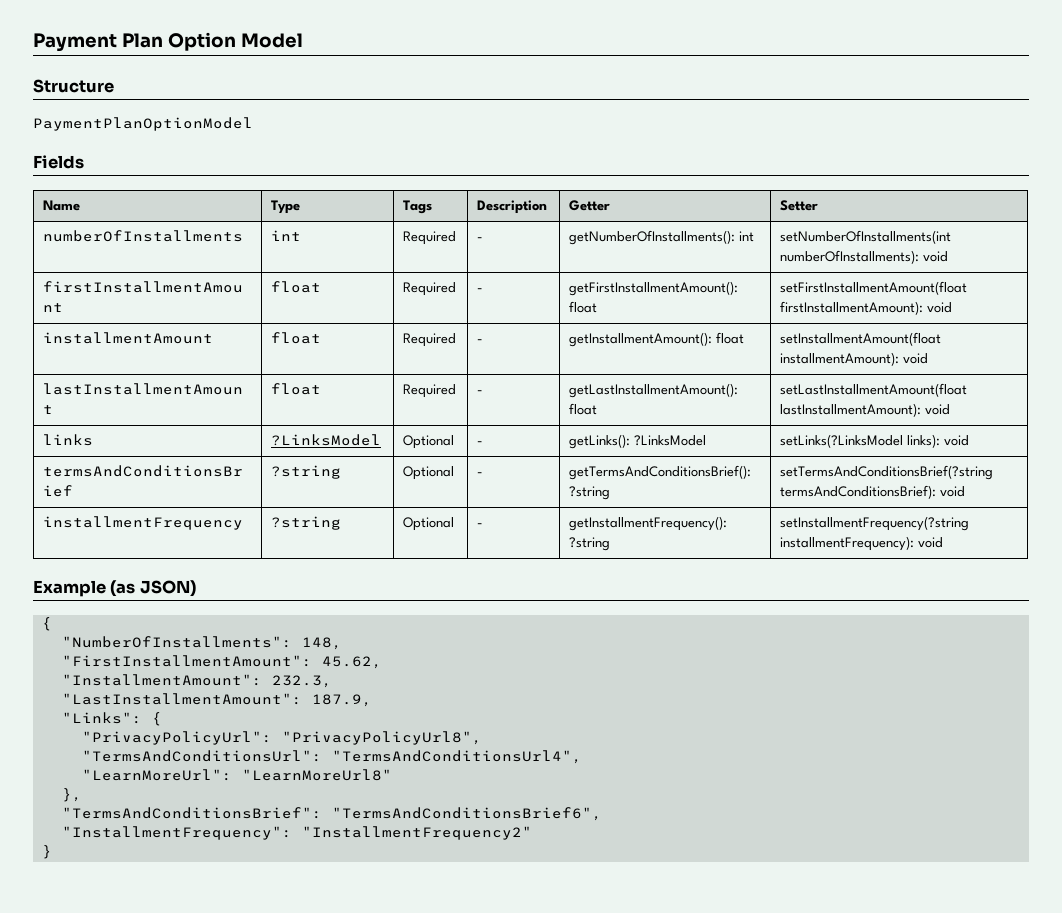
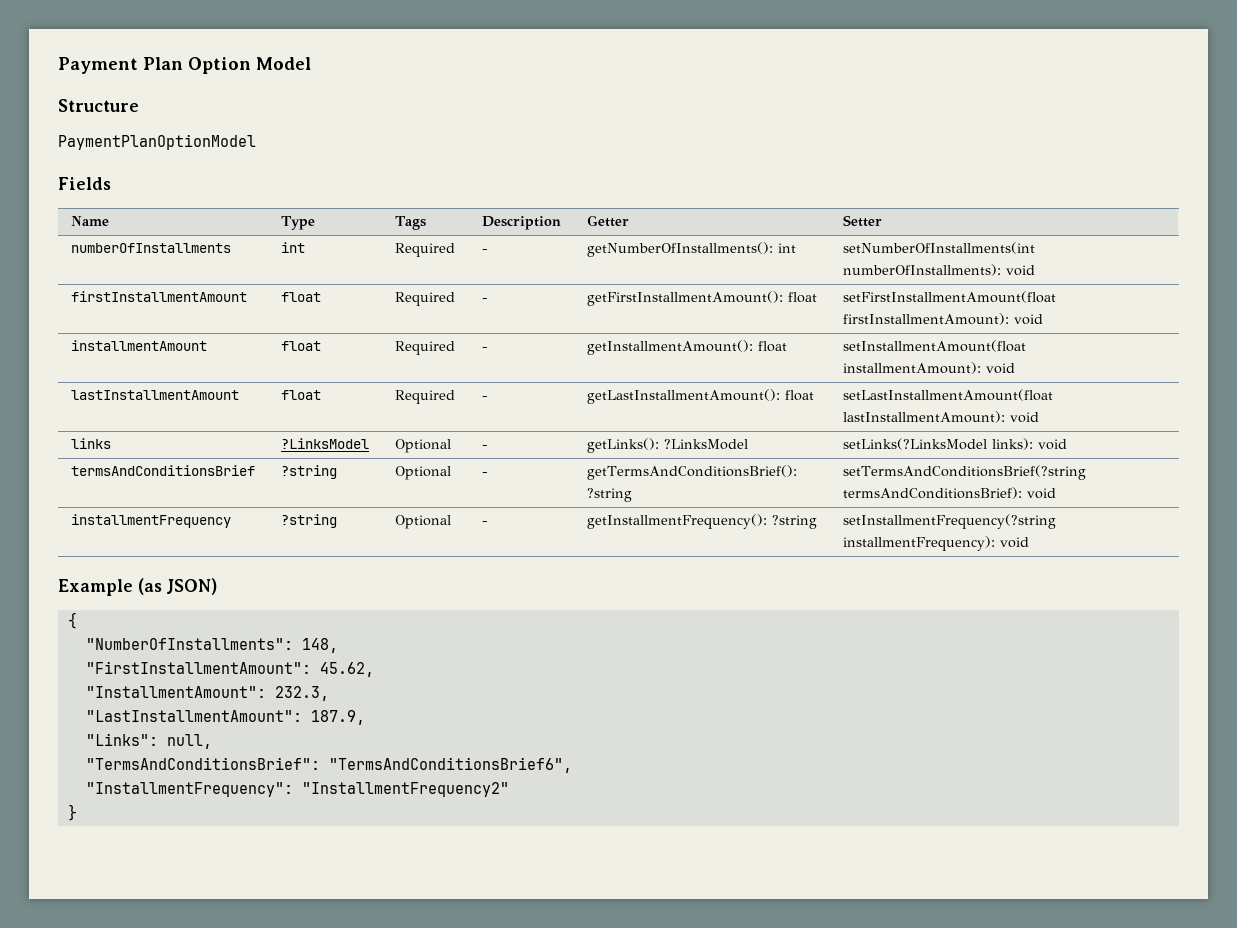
[151,712,162,726] [81,731,482,745] [81,750,582,764] [81,769,392,781] [61,788,82,802] { // "PrivacyPolicyUrl": "PrivacyPolicyUrl8", // "TermsAndConditionsUrl": "TermsAndConditionsUrl4", // "LearnMoreUrl": "LearnMoreUrl8" // }, -> [166,734,212,749] null,

